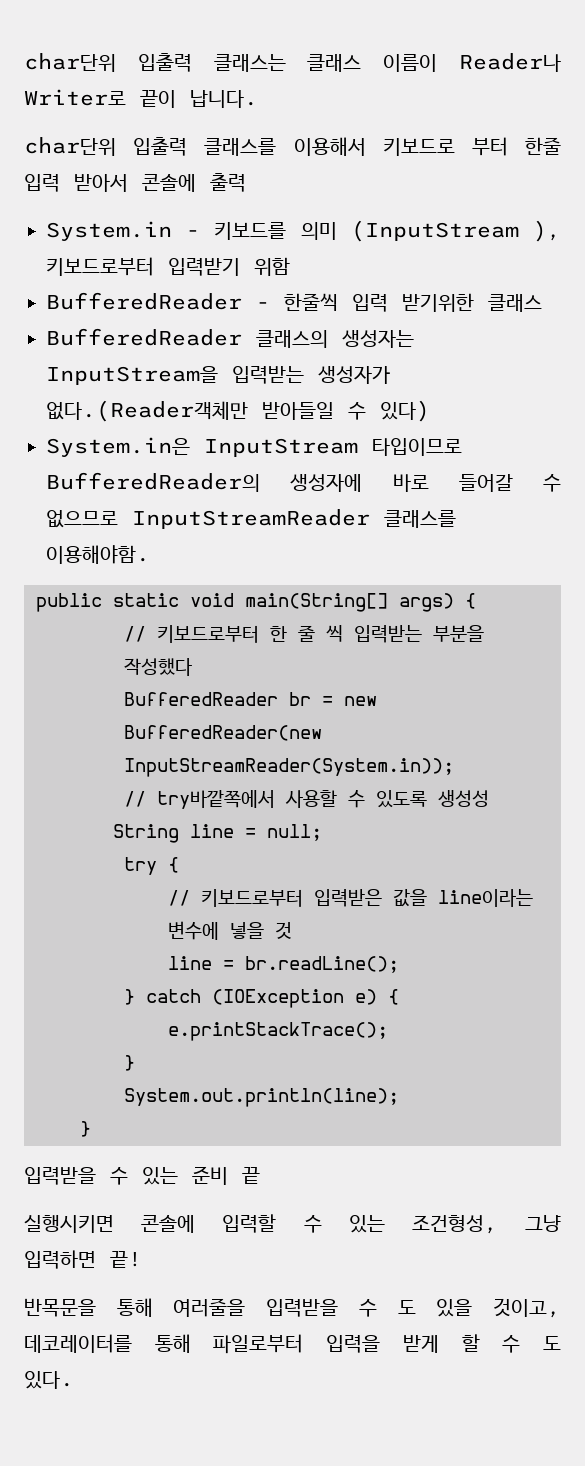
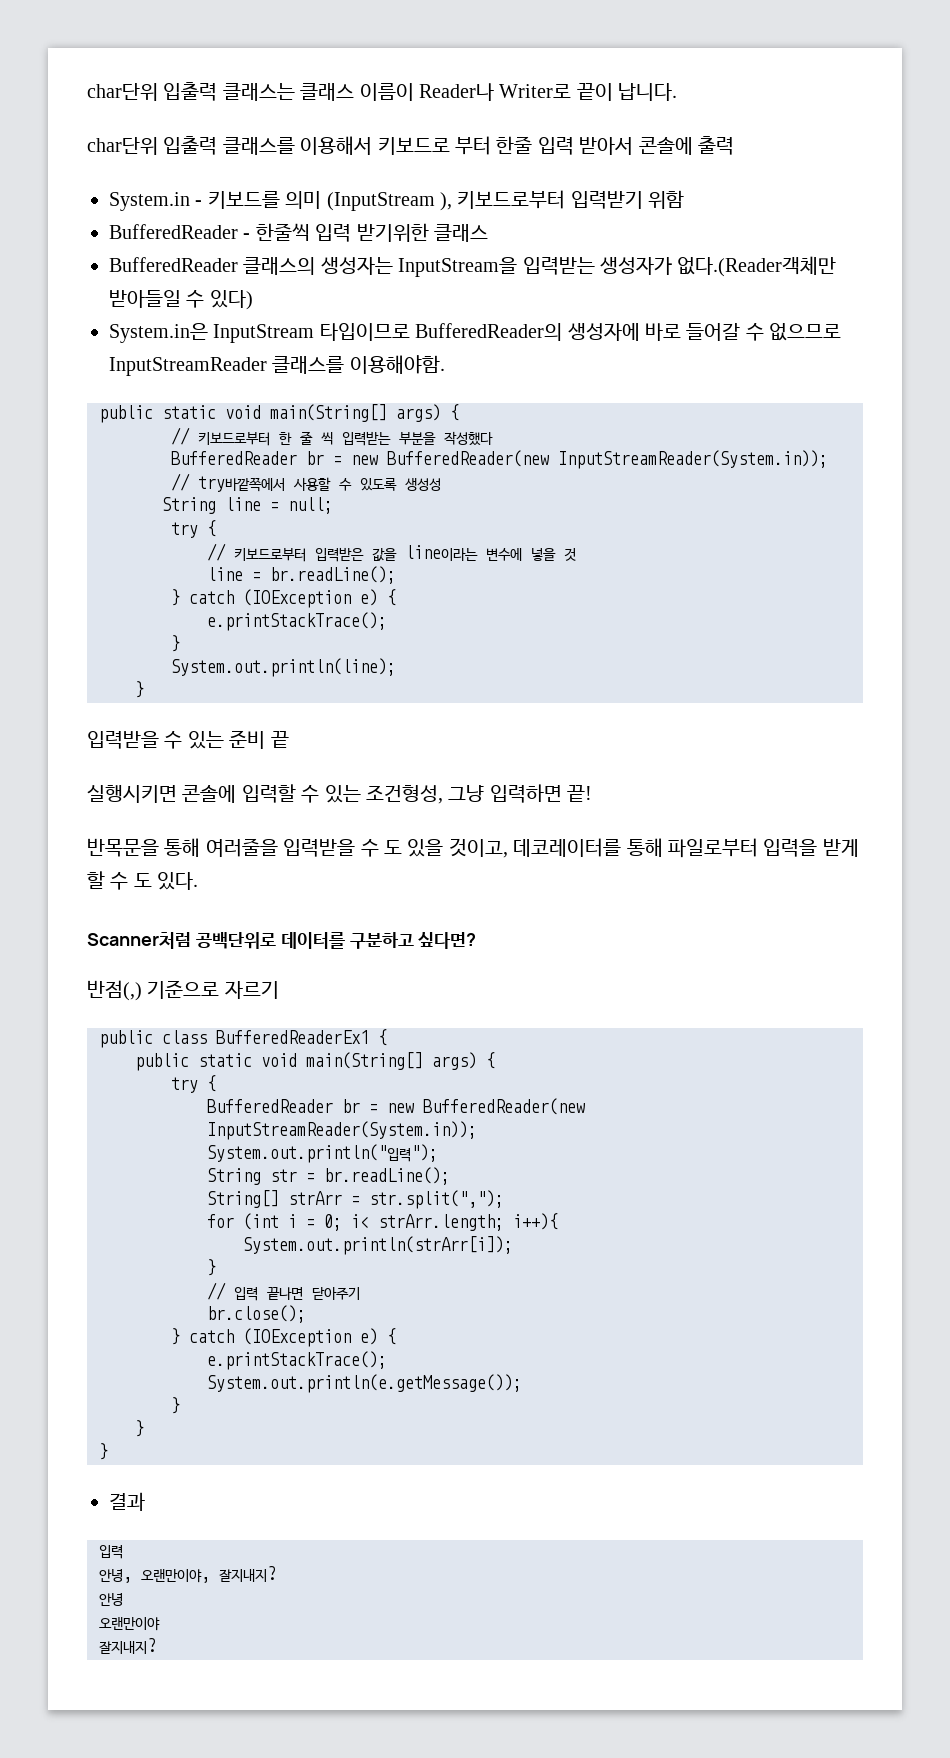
(74, 1380) none -> [87,932,477,949] [87,980,279,1001] [99,1029,387,1048] [135,1052,495,1071] [171,1075,216,1093] [207,1098,585,1115] [207,1121,477,1140] [207,1144,438,1163] [207,1167,450,1185] [207,1190,504,1209] [207,1213,558,1231] [243,1236,513,1255] [207,1259,216,1276] [207,1282,360,1301] [207,1305,306,1323] [171,1328,396,1347] [207,1351,387,1370] [207,1374,522,1393] [171,1397,180,1414] [135,1420,144,1437] [99,1443,108,1460] [109,1492,145,1511] [99,1545,123,1559] [99,1566,276,1583] [99,1593,123,1606] [99,1617,160,1631] [99,1638,156,1654] // Scanner처럼 공백단위로 데이터를 구분하고 싶다면? // 반점(,) 기준으로 자르기 // public class BufferedReaderEx1 { // public static void main(String[] args) { // try { // BufferedReader br = new BufferedReader(new InputStreamReader(System.in)); // System.out.println("입력"); // String str = br.readLine(); // String[] strArr = str.split(","); // for (int i = 0; i< strArr.length; i++){ // System.out.println(strArr[i]); // } // // 입력 끝나면 닫아주기 // br.close(); // } catch (IOException e) { // e.printStackTrace(); // System.out.println(e.getMessage()); // } // } // } // 결과 // 입력 // 안녕, 오랜만이야, 잘지내지? // 안녕 // 오랜만이야 // 잘지내지?

